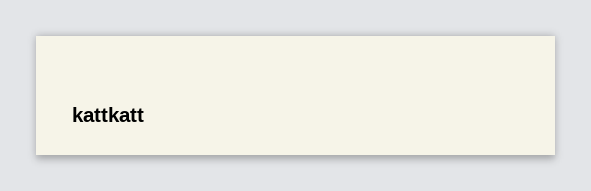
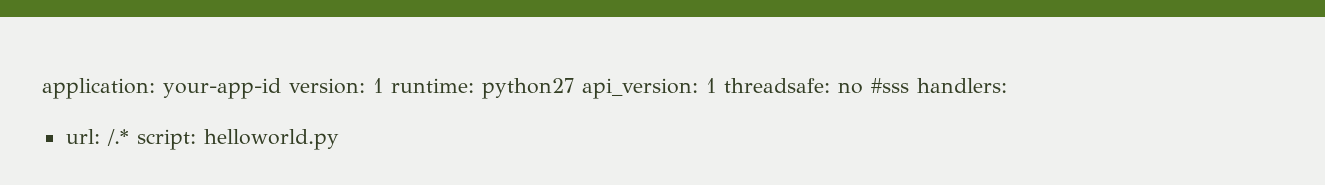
[72,107,144,122] kattkatt -> [42,78,1007,99] [65,129,339,150] application: your-app-id version: 1 runtime: python27 api_version: 1 threadsafe: no #sss handlers: // url: /.* script: helloworld.py

